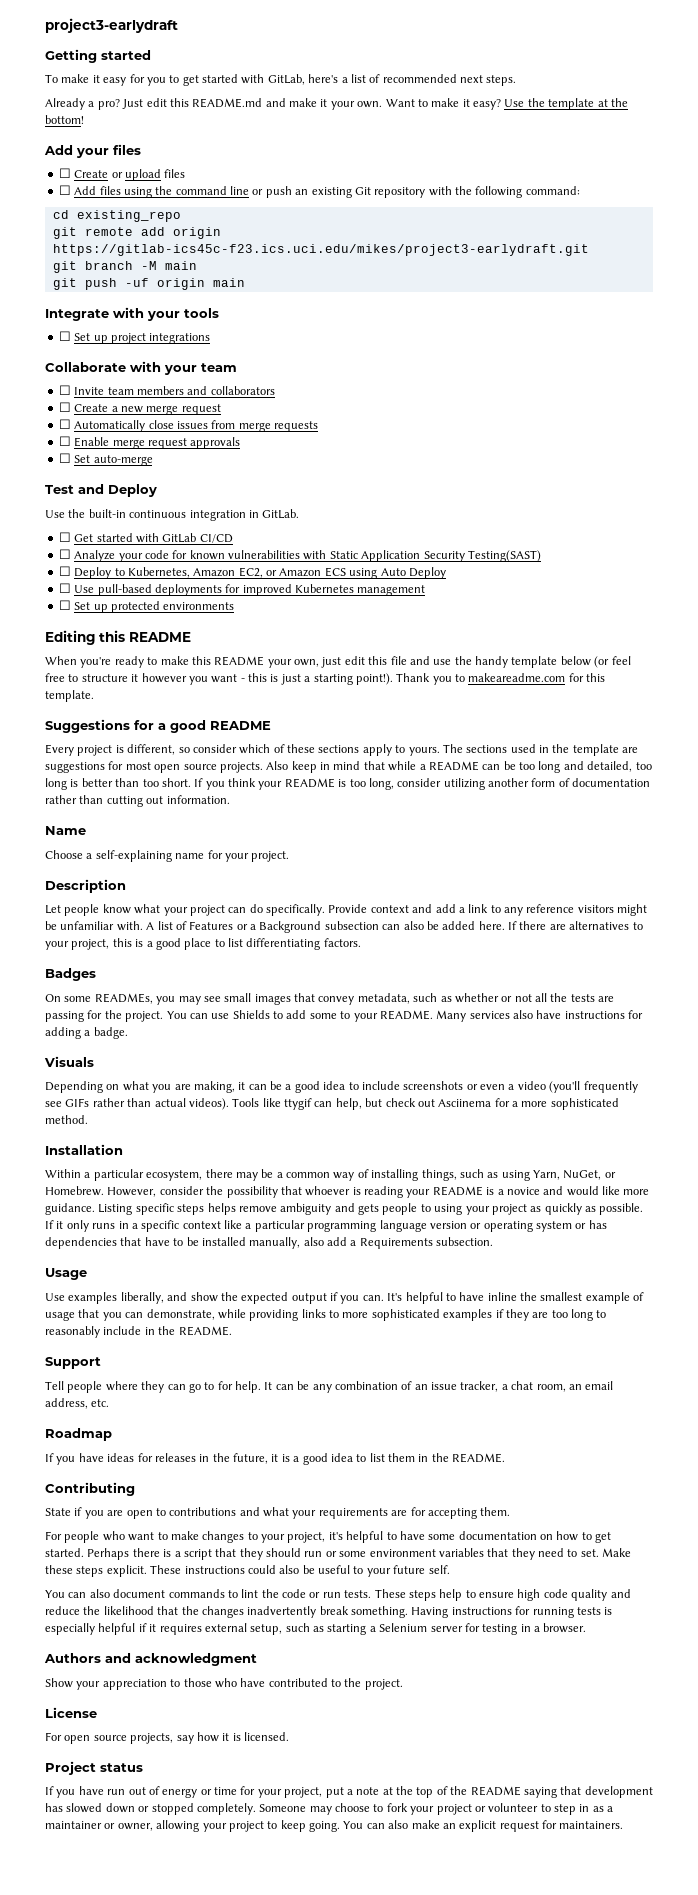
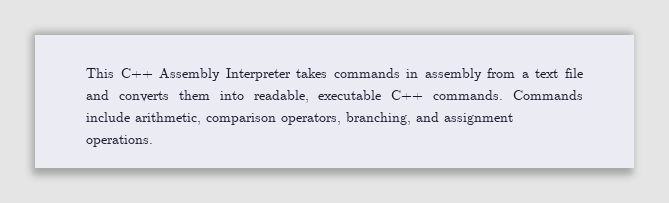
[45,18,178,33] [45,49,151,63] [45,74,517,86] [45,98,628,110] [45,115,84,124] [44,144,141,158] [58,168,186,181] [58,185,580,198] [52,210,181,222] [52,227,221,239] [52,244,589,256] [52,261,197,273] [52,278,245,290] [45,307,219,321] [58,331,211,344] [45,361,237,375] [58,385,275,395] [58,402,221,415] [58,419,318,432] [58,436,241,449] [58,453,153,466] [45,484,157,497] [45,509,300,521] [58,532,233,543] [58,549,541,562] [58,566,446,579] [58,583,426,596] [58,600,235,613] [45,630,191,645] [45,656,631,668] [45,673,606,685] [45,690,94,702] [45,719,271,733] [45,744,639,756] [45,761,652,773] [45,778,651,790] [45,795,230,807] [45,826,86,835] [45,850,290,862] [45,879,126,893] [45,904,648,916] [45,921,643,933] [45,938,361,950] [45,968,96,981] [45,993,615,1005] [45,1010,644,1022] [45,1027,128,1039] [44,1056,94,1067] [45,1081,638,1093] [45,1098,619,1110] [45,1115,88,1124] [45,1144,123,1155] [45,1169,616,1181] [45,1186,650,1198] [45,1203,644,1215] [45,1220,607,1232] [45,1237,494,1249] [45,1268,87,1280] [45,1292,645,1304] [45,1309,607,1321] [45,1326,232,1338] [45,1357,101,1369] [45,1381,614,1393] [45,1398,110,1409] [45,1428,112,1441] [45,1453,506,1465] [45,1482,135,1496] [45,1507,511,1519] [45,1531,612,1543] [45,1548,632,1560] [45,1565,450,1577] [45,1589,631,1601] [45,1606,613,1618] [45,1623,587,1635] [44,1653,257,1666] [45,1678,403,1690] [45,1707,97,1718] [45,1732,289,1744] [45,1761,143,1775] [45,1786,653,1798] [45,1803,614,1815] [45,1820,624,1832] project3-earlydraft // Getting started // To make it easy for you to get started with GitLab, here's a list of recommended next steps. // Already a pro? Just edit this README.md and make it your own. Want to make it easy? Use the template at the bottom! // Add your files // ☐ Create or upload files // ☐ Add files using the command line or push an existing Git repository with the following command: // cd existing_repo // git remote add origin https://gitlab-ics45c-f23.ics.uci.edu/mikes/project3-earlydraft.git // git branch -M main // git push -uf origin main // Integrate with your tools // ☐ Set up project integrations // Collaborate with your team // ☐ Invite team members and collaborators // ☐ Create a new merge request // ☐ Automatically close issues from merge requests // ☐ Enable merge request approvals // ☐ Set auto-merge // Test and Deploy // Use the built-in continuous integration in GitLab. // ☐ Get started with GitLab CI/CD // ☐ Analyze your code for known vulnerabilities with Static Application Security Testing(SAST) // ☐ Deploy to Kubernetes, Amazon EC2, or Amazon ECS using Auto Deploy // ☐ Use pull-based deployments for improved Kubernetes management // ☐ Set up protected environments // Editing this README // When you're ready to make this README your own, just edit this file and use the handy template below (or feel free to structure it however you want - this is just a starting point!). Thank you to makeareadme.com for this template. // Suggestions for a good README // Every project is different, so consider which of these sections apply to yours. The sections used in the template are suggestions for most open source projects. Also keep in mind that while a README can be too long and detailed, too long is better than too short. If you think your README is too long, consider utilizing another form of documentation rather than cutting out information. // Name // Choose a self-explaining name for your project. // Description // Let people know what your project can do specifically. Provide context and add a link to any reference visitors might be unfamiliar with. A list of Features or a Background subsection can also be added here. If there are alternatives to your project, this is a good place to list differentiating factors. // Badges // On some READMEs, you may see small images that convey metadata, such as whether or not all the tests are passing for the project. You can use Shields to add some to your README. Many services also have instructions for adding a badge. // Visuals // Depending on what you are making, it can be a good idea to include screenshots or even a video (you'll frequently see GIFs rather than actual videos). Tools like ttygif can help, but check out Asciinema for a more sophisticated method. // Installation // Within a particular ecosystem, there may be a common way of installing things, such as using Yarn, NuGet, or Homebrew. However, consider the possibility that whoever is reading your README is a novice and would like more guidance. Listing specific steps helps remove ambiguity and gets people to using your project as quickly as possible. If it only runs in a specific context like a particular programming language version or operating system or has dependencies that have to be installed manually, also add a Requirements subsection. // Usage // Use examples liberally, and show the expected output if you can. It's helpful to have inline the smallest example of usage that you can demonstrate, while providing links to more sophisticated examples if they are too long to reasonably include in the README. // Support // Tell people where they can go to for help. It can be any combination of an issue tracker, a chat room, an email address, etc. // Roadmap // If you have ideas for releases in the future, it is a good idea to list them in the README. // Contributing // State if you are open to contributions and what your requirements are for accepting them. // For people who want to make changes to your project, it's helpful to have some documentation on how to get started. Perhaps there is a script that they should run or some environment variables that they need to set. Make these steps explicit. These instructions could also be useful to your future self. // You can also document commands to lint the code or run tests. These steps help to ensure high code quality and reduce the likelihood that the changes inadvertently break something. Having instructions for running tests is especially helpful if it requires external setup, such as starting a Selenium server for testing in a browser. // Authors and acknowledgment // Show your appreciation to those who have contributed to the project. // License // For open source projects, say how it is licensed. // Project status // If you have run out of energy or time for your project, put a note at the top of the README saying that development has slowed down or stopped completely. Someone may choose to fork your project or volunteer to step in as a maintainer or owner, allowing your project to keep going. You can also make an explicit request for maintainers. -> [86,68,583,81] [86,90,583,103] [86,112,513,125] [86,135,153,147] This C++ Assembly Interpreter takes commands in assembly from a text file and converts them into readable, executable C++ commands. Commands include arithmetic, comparison operators, branching, and assignment operations.

